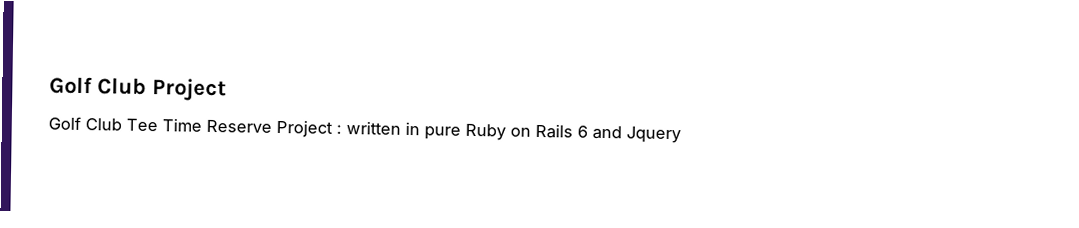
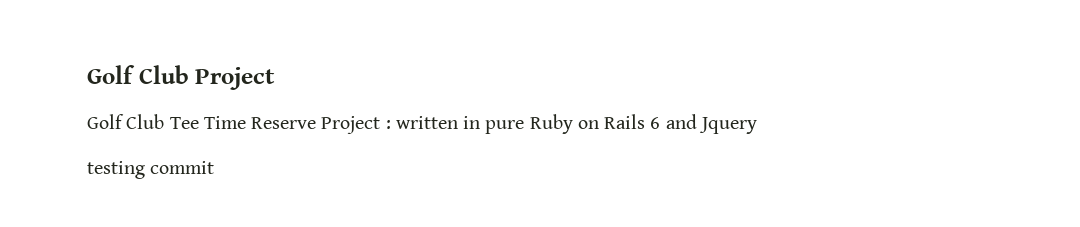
(681, 135) none -> [87,161,215,179] // testing commit

